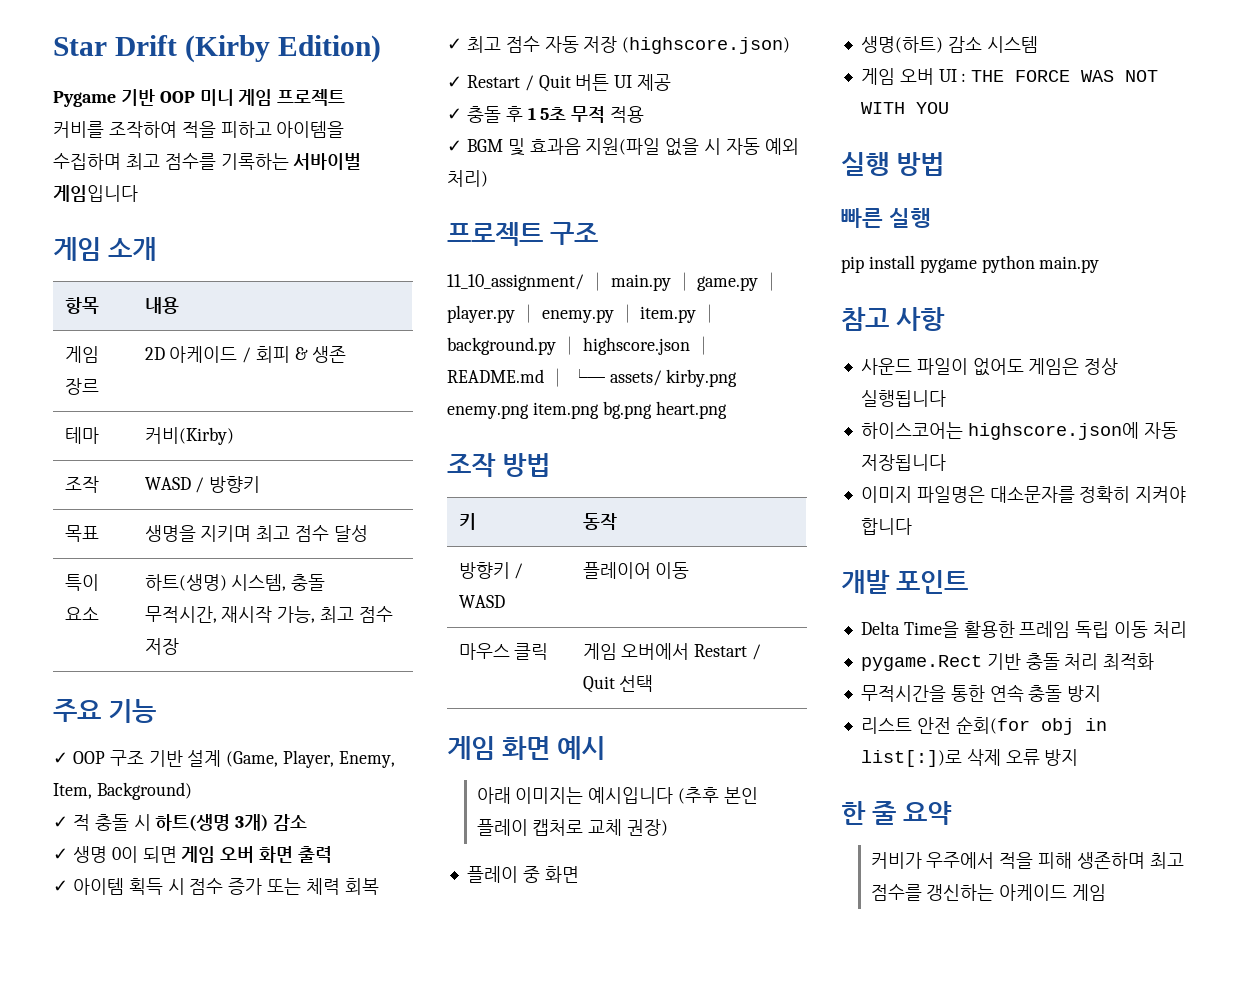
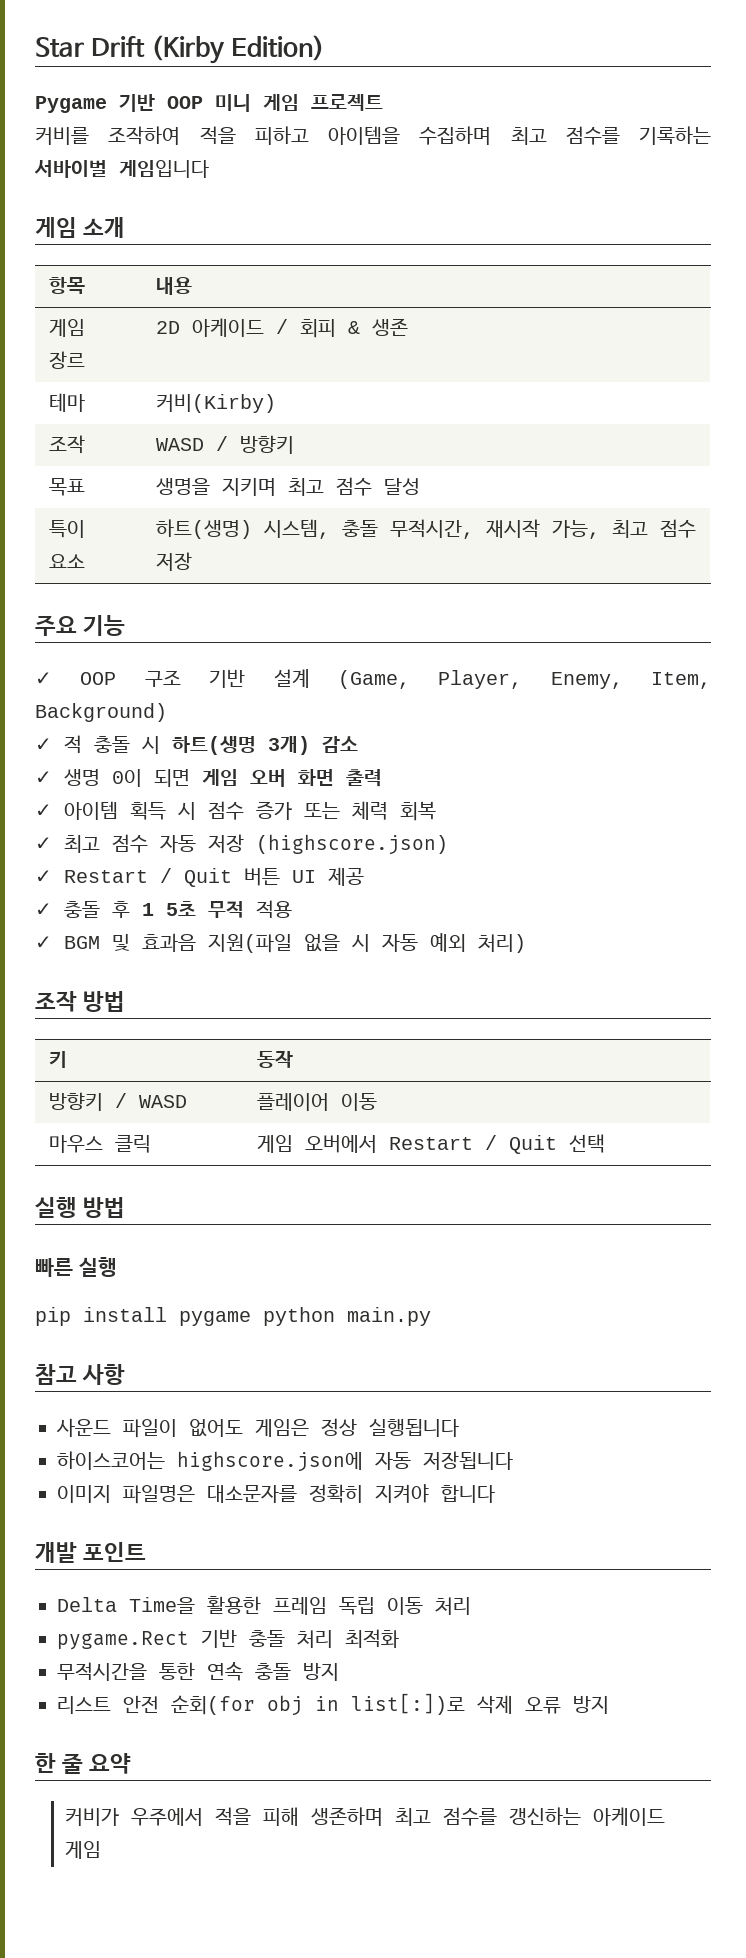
[447,222,598,246] [447,272,781,291] [447,304,719,323] [447,336,712,355] [447,368,738,387] [447,401,727,419] // 프로젝트 구조 // 11_10_assignment/ │ main.py │ game.py │ player.py │ enemy.py │ item.py │ background.py │ highscore.json │ README.md │ └─ assets/ kirby.png enemy.png item.png bg.png heart.png -> (526, 943) none
[447,736,605,760] [476,787,758,804] [476,819,669,836] [466,866,579,883] [860,36,1038,53] [860,68,1159,85] [860,102,949,114] // 게임 화면 예시 // 아래 이미지는 예시입니다 (추후 본인 플레이 캡처로 교체 권장) // 플레이 중 화면 // 생명(하트) 감소 시스템 // 게임 오버 UI : THE FORCE WAS NOT WITH YOU -> (606, 1143) none

